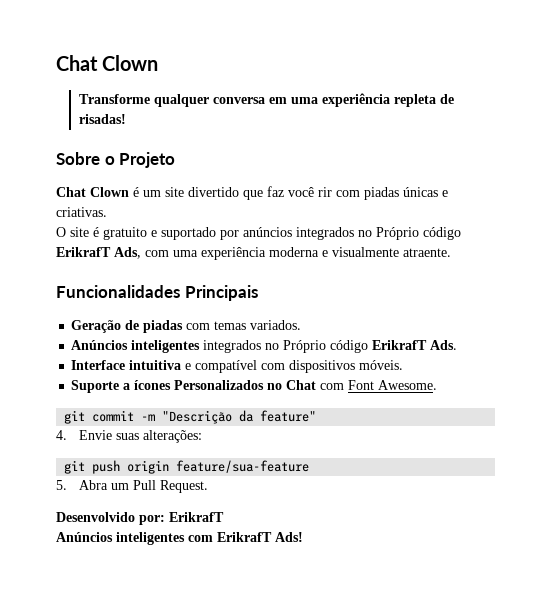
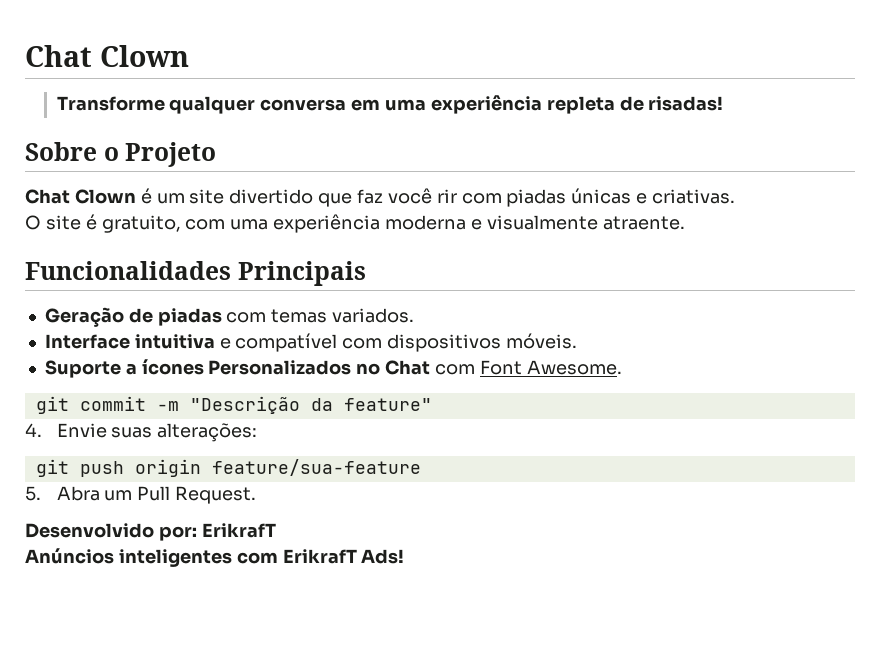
[103,227,461,240] [56,247,141,259] gratuito e suportado por anúncios integrados no Próprio código ErikrafT Ads, -> [101,215,181,233] gratuito,
[71,340,458,353] // Anúncios inteligentes integrados no Próprio código ErikrafT Ads. -> (415, 315) none

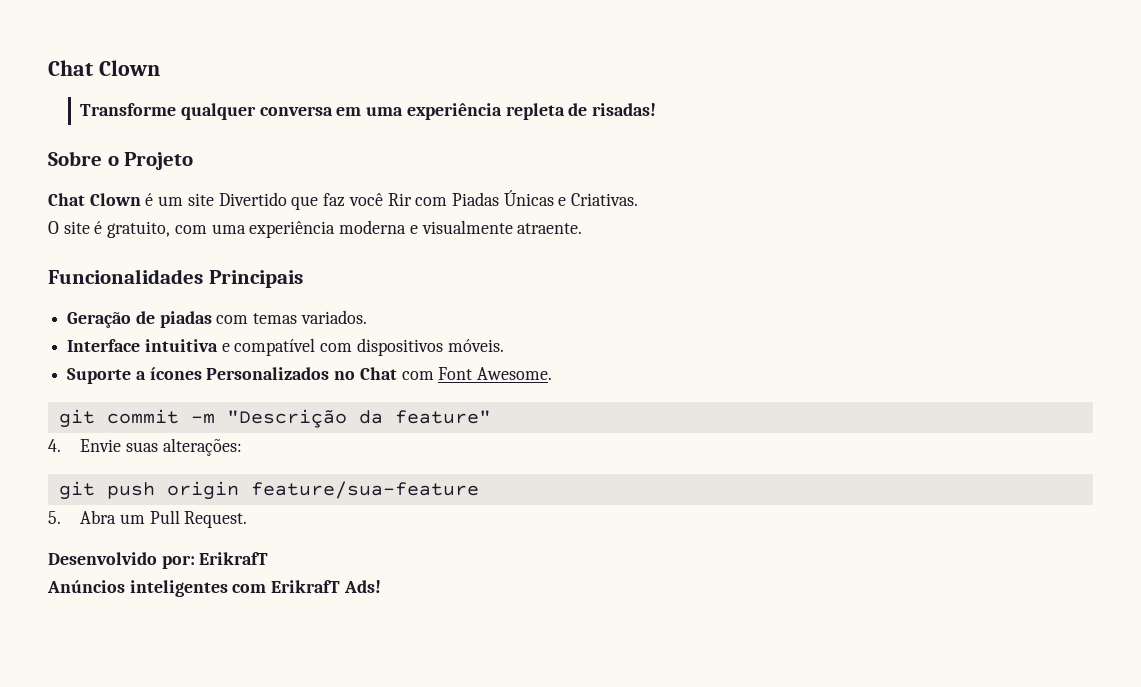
[229,189,314,204] divertido -> [218,192,287,206] Divertido
[436,188,736,207] rir com piadas únicas e criativas. -> [387,190,639,206] Rir com Piadas Únicas e Criativas.

